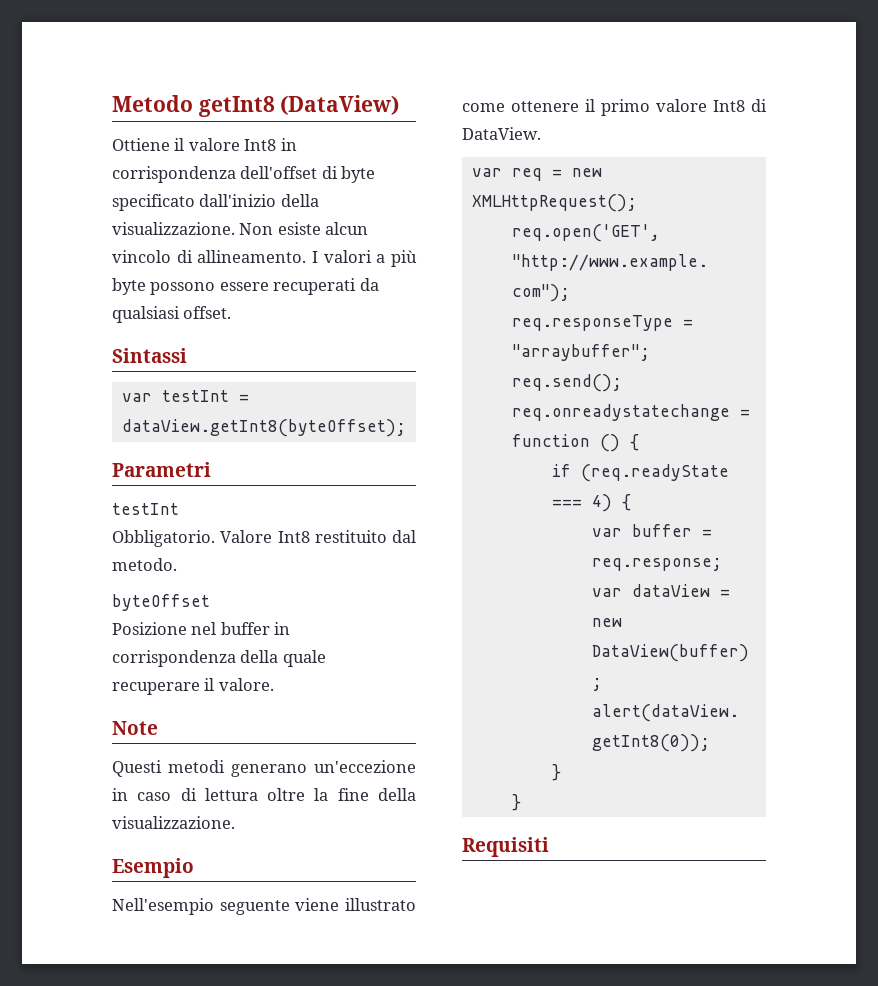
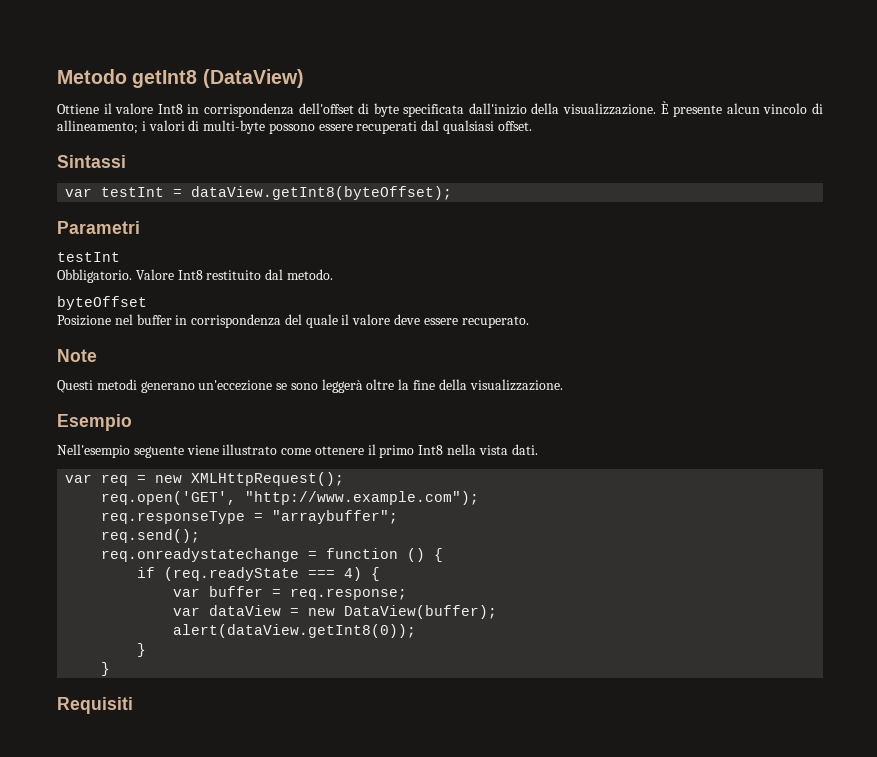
[112,194,195,211] specificato -> [403,104,465,117] specificata
[239,222,321,235] Non esiste -> [660,101,723,117] È presente
[197,250,417,267] [112,278,146,295] allineamento. I valori a più byte -> [57,120,266,134] allineamento; i valori di multi-byte
[359,278,379,291] da -> [421,120,440,131] dal
[240,650,326,667] [112,678,274,695] della quale recuperare il valore. -> [284,314,529,328] del quale il valore deve essere recuperato.
[112,788,258,801] in caso di lettura -> [276,379,363,393] se sono leggerà
[656,99,767,112] [462,127,541,140] valore Int8 di DataView. -> [418,444,538,455] Int8 nella vista dati.

